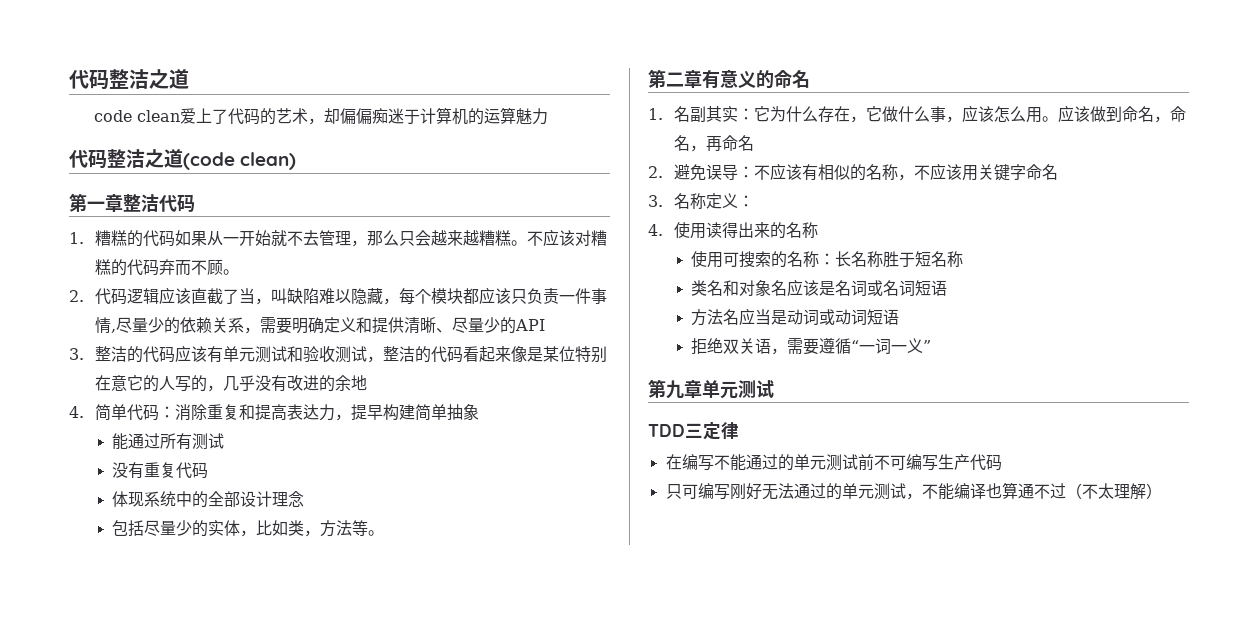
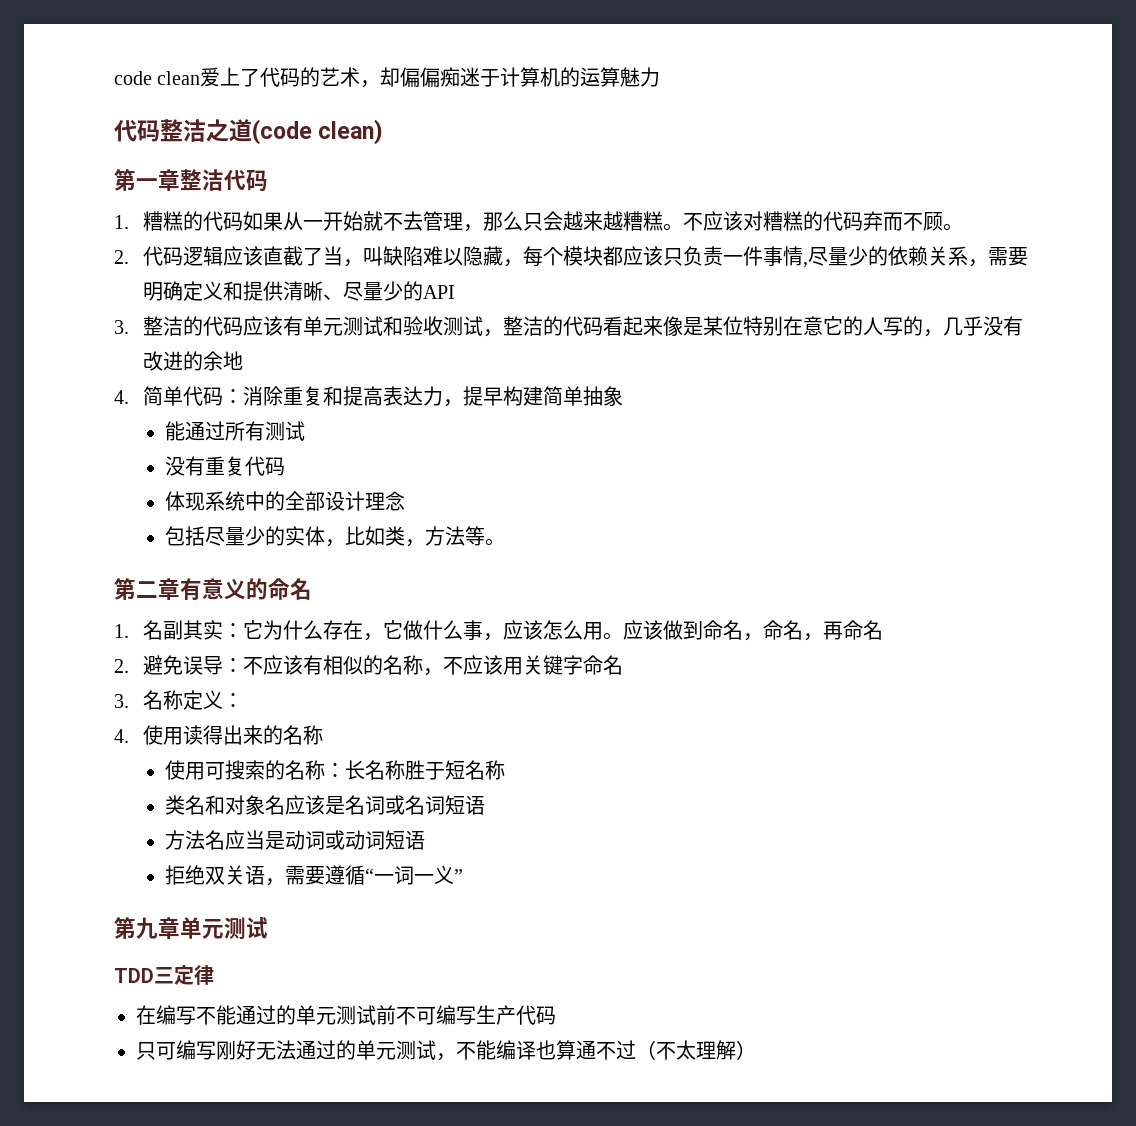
[69,69,189,90] 代码整洁之道 // -> (114, 78) none

